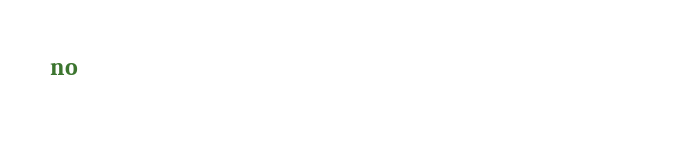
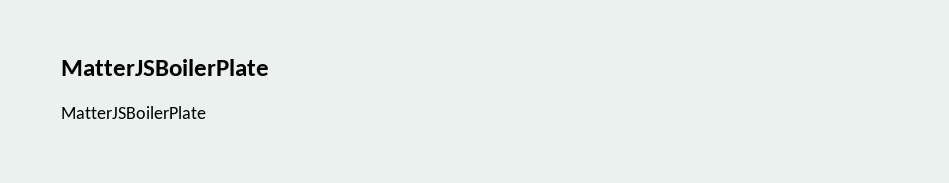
[50,63,78,75] no -> [61,59,269,76] [61,106,206,119] MatterJSBoilerPlate // MatterJSBoilerPlate

